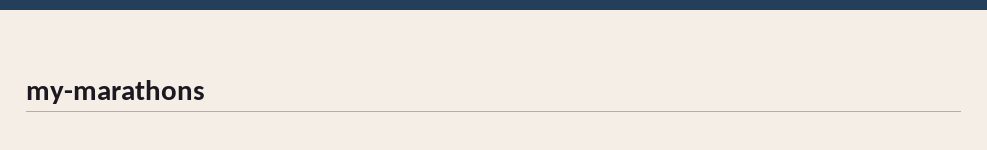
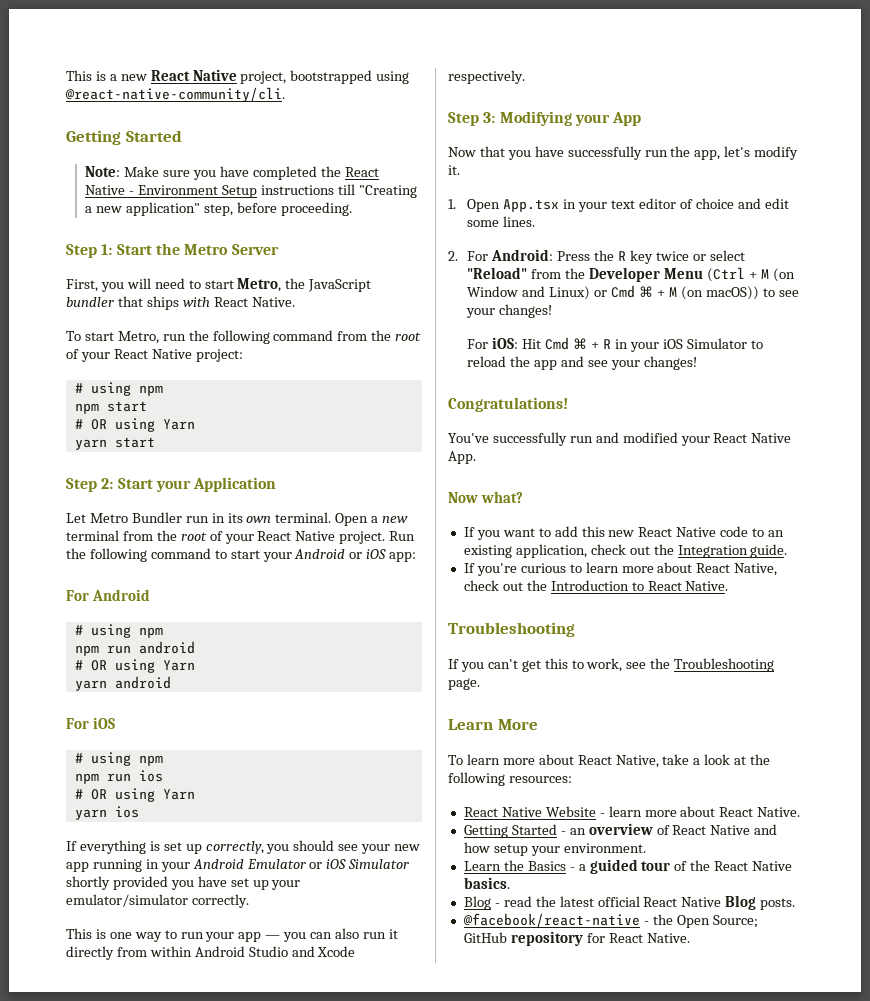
[26,80,205,104] my-marathons -> [66,69,410,84] [65,87,285,102] [66,130,182,145] [85,166,379,180] [85,184,417,198] [85,202,353,216] [66,243,279,258] [66,278,372,292] [66,296,295,310] [66,330,422,344] [66,349,243,362] [74,382,163,396] [74,401,147,414] [74,418,195,432] [74,437,155,450] [66,477,277,492] [66,512,409,526] [66,530,416,544] [66,548,417,562] [66,589,151,601] [74,624,163,638] [74,641,195,656] [74,659,195,673] [74,676,171,691] [66,717,116,729] [74,752,163,766] [74,770,163,784] [74,788,195,802] [74,806,139,820] [66,840,421,854] [66,859,410,872] [66,876,301,890] [66,894,249,908] [66,928,398,942] [66,946,356,960] [448,70,525,84] [448,111,642,126] [448,146,799,160] [448,165,460,175] [448,198,789,212] [467,216,536,227] [448,249,745,264] [467,267,795,282] [467,285,799,300] [466,304,553,318] [467,337,763,352] [467,356,697,370] [448,397,568,412] [448,432,792,446] [448,451,476,464] [448,491,524,503] [463,526,785,540] [463,544,788,558] [463,562,778,576] [463,580,729,591] [448,622,575,637] [448,658,775,672] [448,678,480,690] [448,719,538,730] [448,754,771,768] [448,772,572,786] [463,806,801,817] [463,823,778,838] [463,842,646,856] [463,859,793,874] [463,877,510,889] [463,895,796,910] [462,913,758,928] [463,931,690,946] This is a new React Native project, bootstrapped using @react-native-community/cli. // Getting Started // Note: Make sure you have completed the React Native - Environment Setup instructions till "Creating a new application" step, before proceeding. // Step 1: Start the Metro Server // First, you will need to start Metro, the JavaScript bundler that ships with React Native. // To start Metro, run the following command from the root of your React Native project: // # using npm // npm start // # OR using Yarn // yarn start // Step 2: Start your Application // Let Metro Bundler run in its own terminal. Open a new terminal from the root of your React Native project. Run the following command to start your Android or iOS app: // For Android // # using npm // npm run android // # OR using Yarn // yarn android // For iOS // # using npm // npm run ios // # OR using Yarn // yarn ios // If everything is set up correctly, you should see your new app running in your Android Emulator or iOS Simulator shortly provided you have set up your emulator/simulator correctly. // This is one way to run your app — you can also run it directly from within Android Studio and Xcode respectively. // Step 3: Modifying your App // Now that you have successfully run the app, let's modify it. // 1. Open App.tsx in your text editor of choice and edit some lines. // 2. For Android: Press the R key twice or select "Reload" from the Developer Menu (Ctrl + M (on Window and Linux) or Cmd ⌘ + M (on macOS)) to see your changes! // For iOS: Hit Cmd ⌘ + R in your iOS Simulator to reload the app and see your changes! // Congratulations! // You've successfully run and modified your React Native App. // Now what? // If you want to add this new React Native code to an existing application, check out the Integration guide. // If you're curious to learn more about React Native, check out the Introduction to React Native. // Troubleshooting // If you can't get this to work, see the Troubleshooting page. // Learn More // To learn more about React Native, take a look at the following resources: // React Native Website - learn more about React Native. // Getting Started - an overview of React Native and how setup your environment. // Learn the Basics - a guided tour of the React Native basics. // Blog - read the latest official React Native Blog posts. // @facebook/react-native - the Open Source; GitHub repository for React Native.

